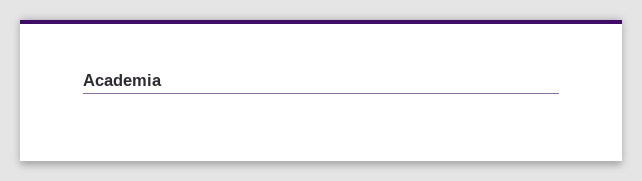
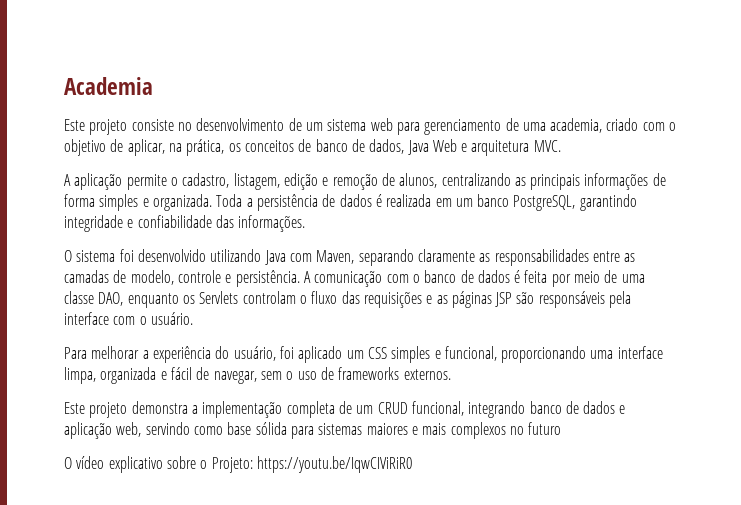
(162, 80) none -> [64,118,677,135] [64,139,561,156] [64,173,666,190] [64,194,637,211] [64,215,306,232] [64,249,636,266] [64,270,645,287] [64,291,632,308] [64,312,193,325] [64,346,663,363] [64,367,451,384] [64,401,626,418] [64,422,562,439] [64,456,412,473] // Este projeto consiste no desenvolvimento de um sistema web para gerenciamento de uma academia, criado com o objetivo de aplicar, na prática, os conceitos de banco de dados, Java Web e arquitetura MVC. // A aplicação permite o cadastro, listagem, edição e remoção de alunos, centralizando as principais informações de forma simples e organizada. Toda a persistência de dados é realizada em um banco PostgreSQL, garantindo integridade e confiabilidade das informações. // O sistema foi desenvolvido utilizando Java com Maven, separando claramente as responsabilidades entre as camadas de modelo, controle e persistência. A comunicação com o banco de dados é feita por meio de uma classe DAO, enquanto os Servlets controlam o fluxo das requisições e as páginas JSP são responsáveis pela interface com o usuário. // Para melhorar a experiência do usuário, foi aplicado um CSS simples e funcional, proporcionando uma interface limpa, organizada e fácil de navegar, sem o uso de frameworks externos. // Este projeto demonstra a implementação completa de um CRUD funcional, integrando banco de dados e aplicação web, servindo como base sólida para sistemas maiores e mais complexos no futuro // O vídeo explicativo sobre o Projeto: https://youtu.be/IqwCIViRiR0

